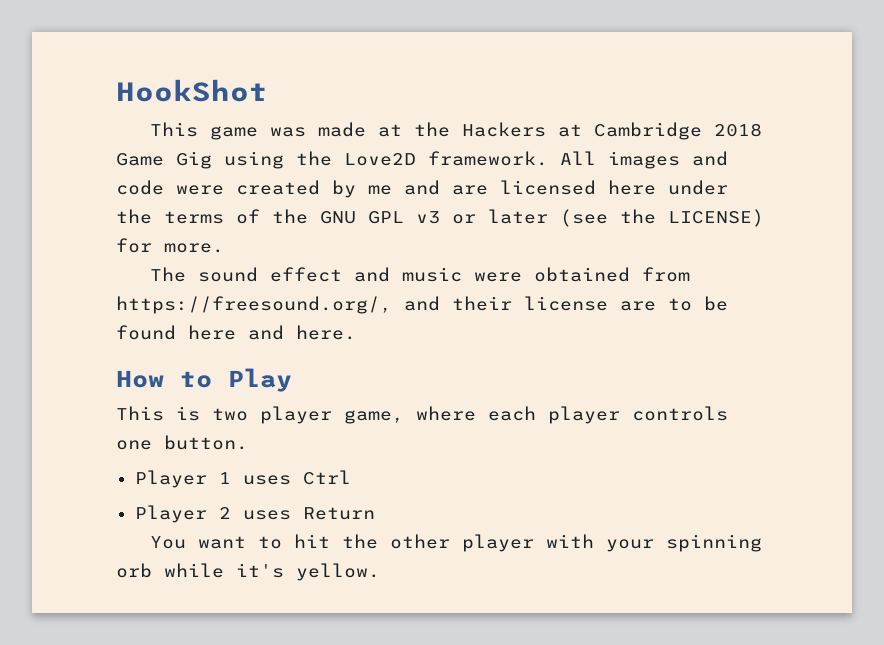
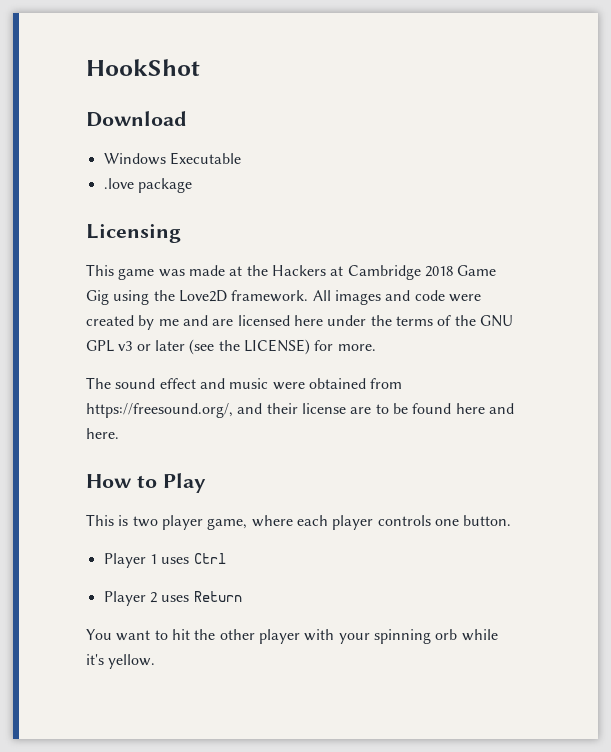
(268, 90) none -> [86,111,187,127] [103,152,241,165] [103,178,192,193] [86,224,181,243] // Download // Windows Executable // .love package // Licensing

